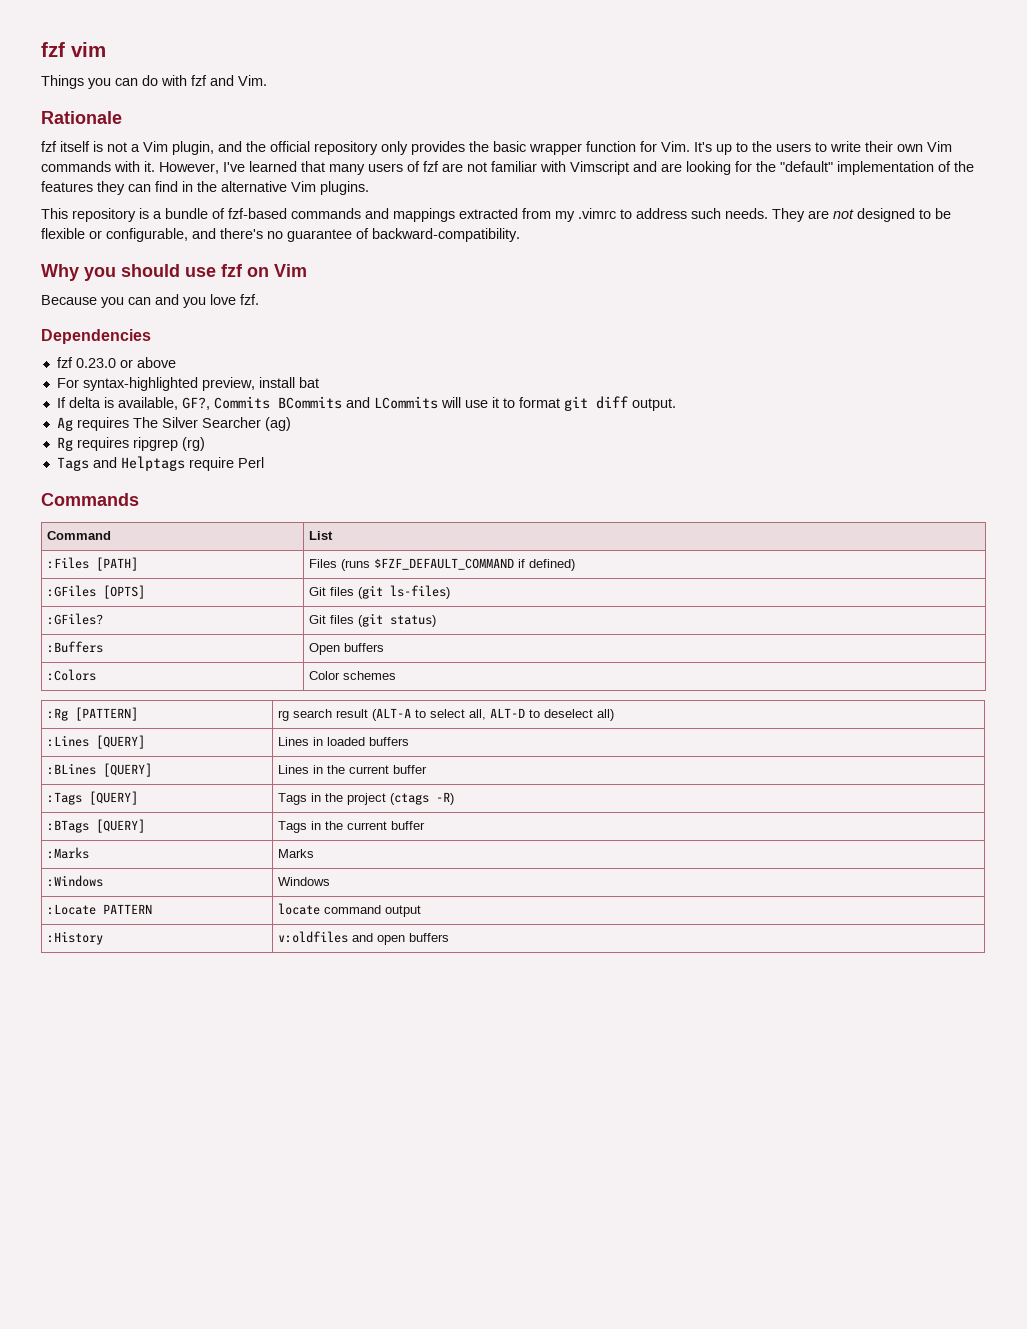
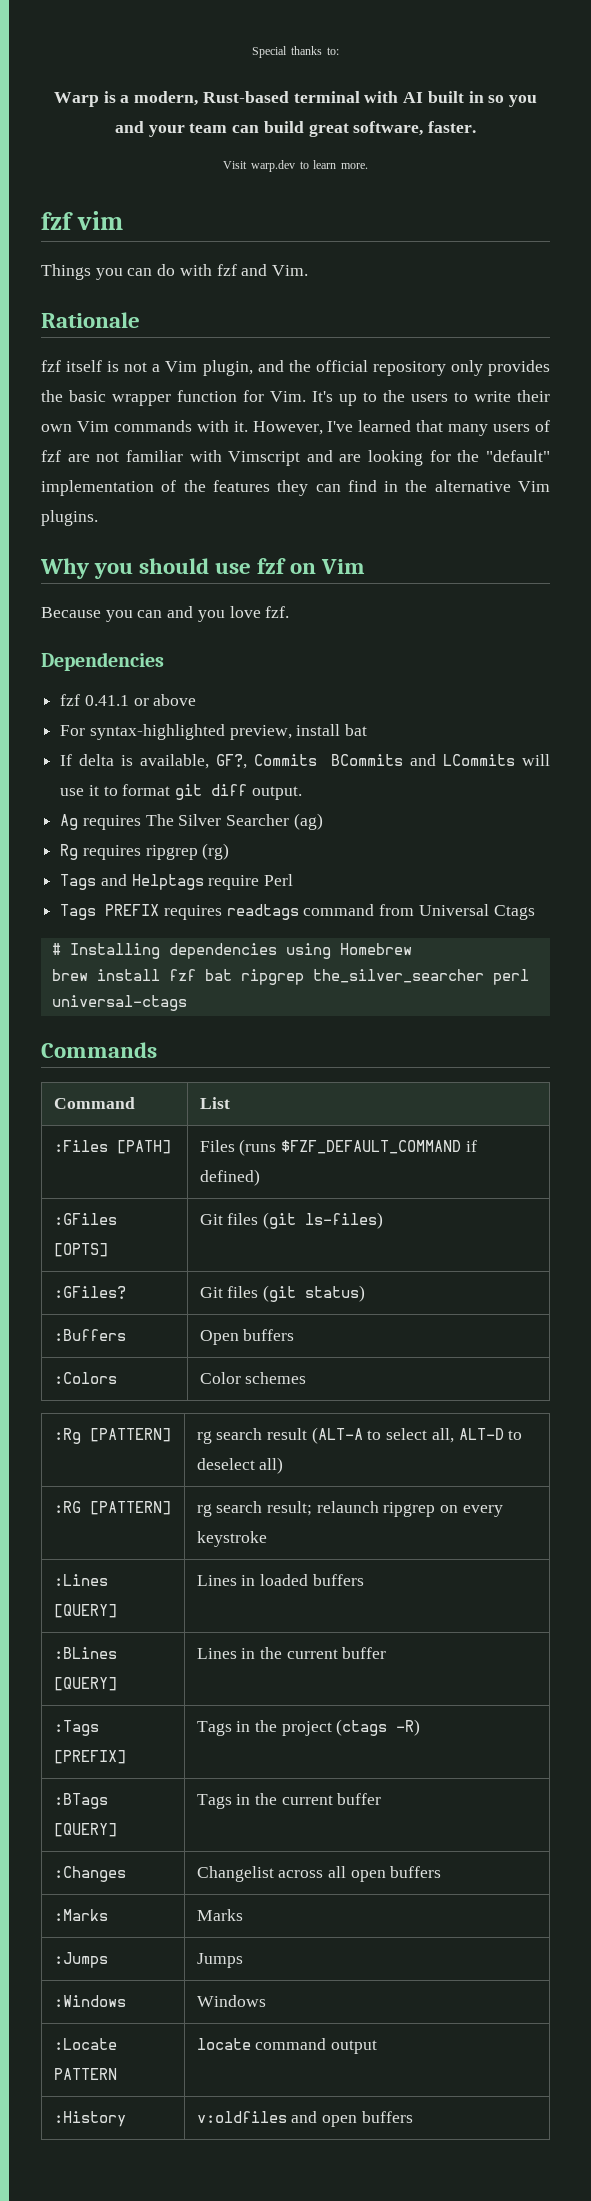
(41, 49) none -> [252,46,339,58] [54,91,537,107] [114,121,477,137] [223,160,368,172] Special thanks to: // Warp is a modern, Rust-based terminal with AI built in so you and your team can build great software, faster. // Visit warp.dev to learn more. //
[41,208,951,222] [41,228,520,242] // This repository is a bundle of fzf-based commands and mappings extracted from my .vimrc to address such needs. They are not designed to be flexible or configurable, and there's no guarantee of backward-compatibility. -> (98, 518) none
[75,358,116,368] 0.23.0 -> [84,695,129,706] 0.41.1
(264, 462) none -> [60,904,535,920] [51,943,412,959] [51,969,529,985] [51,995,187,1011] // Tags PREFIX requires readtags command from Universal Ctags // # Installing dependencies using Homebrew // brew install fzf bat ripgrep the_silver_searcher perl universal-ctags
(614, 715) none -> [53,1501,171,1515] [196,1501,503,1517] [196,1531,267,1547] // :RG [PATTERN] | rg search result; relaunch ripgrep on every keystroke
[88,791,138,805] [QUERY] -> [53,1750,126,1764] [PREFIX]
(425, 825) none -> [53,1866,126,1882] [196,1866,442,1882] // :Changes | Changelist across all open buffers
(314, 853) none -> [53,1952,108,1968] [196,1953,243,1968] // :Jumps | Jumps

